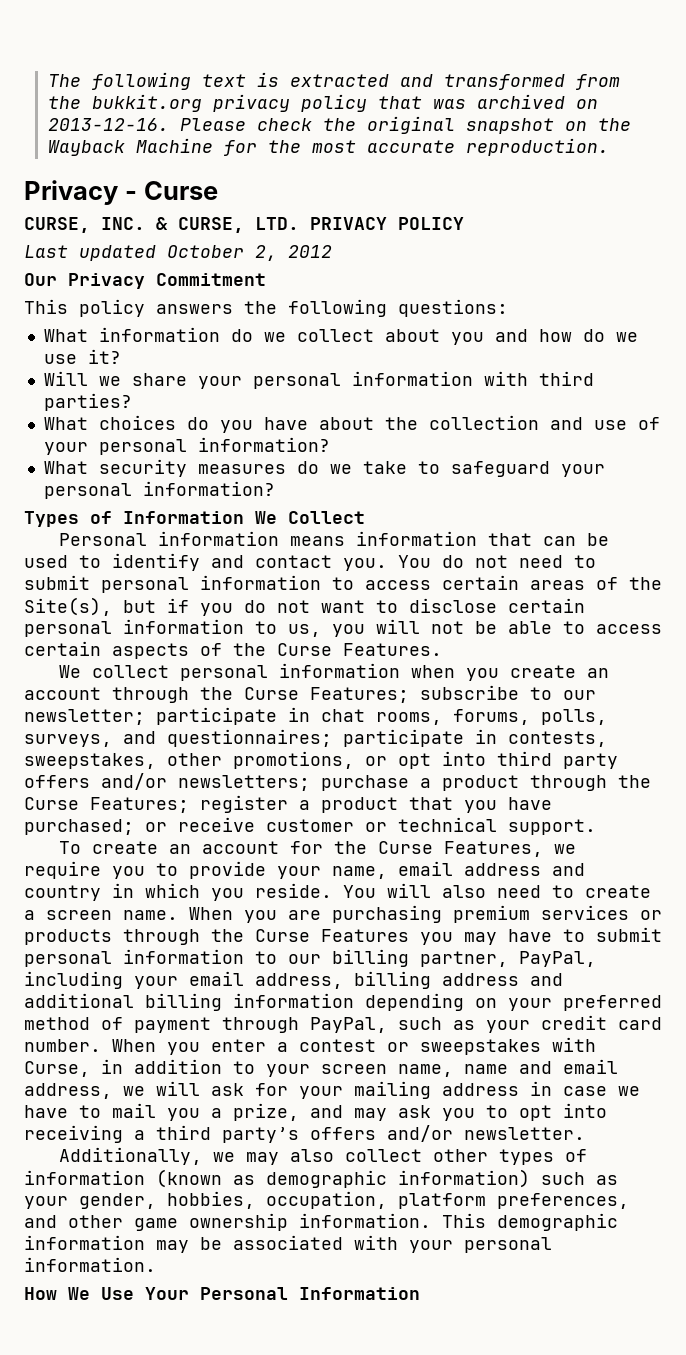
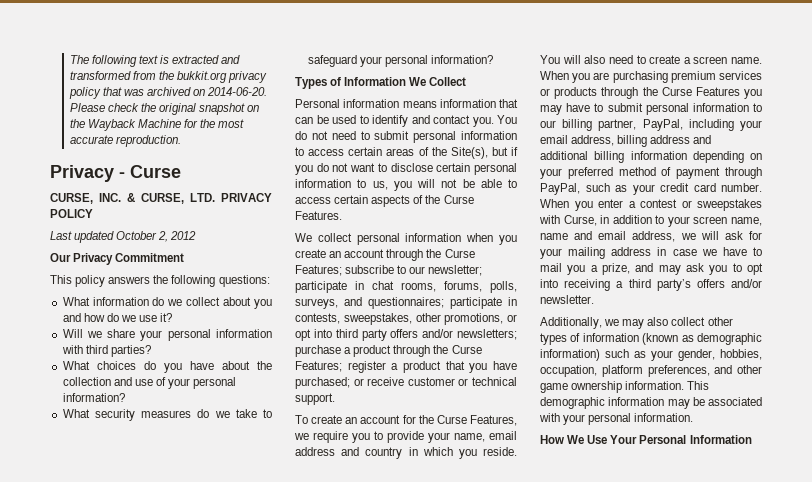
[47,118,169,131] 2013-12-16. -> [207,87,268,96] 2014-06-20.

